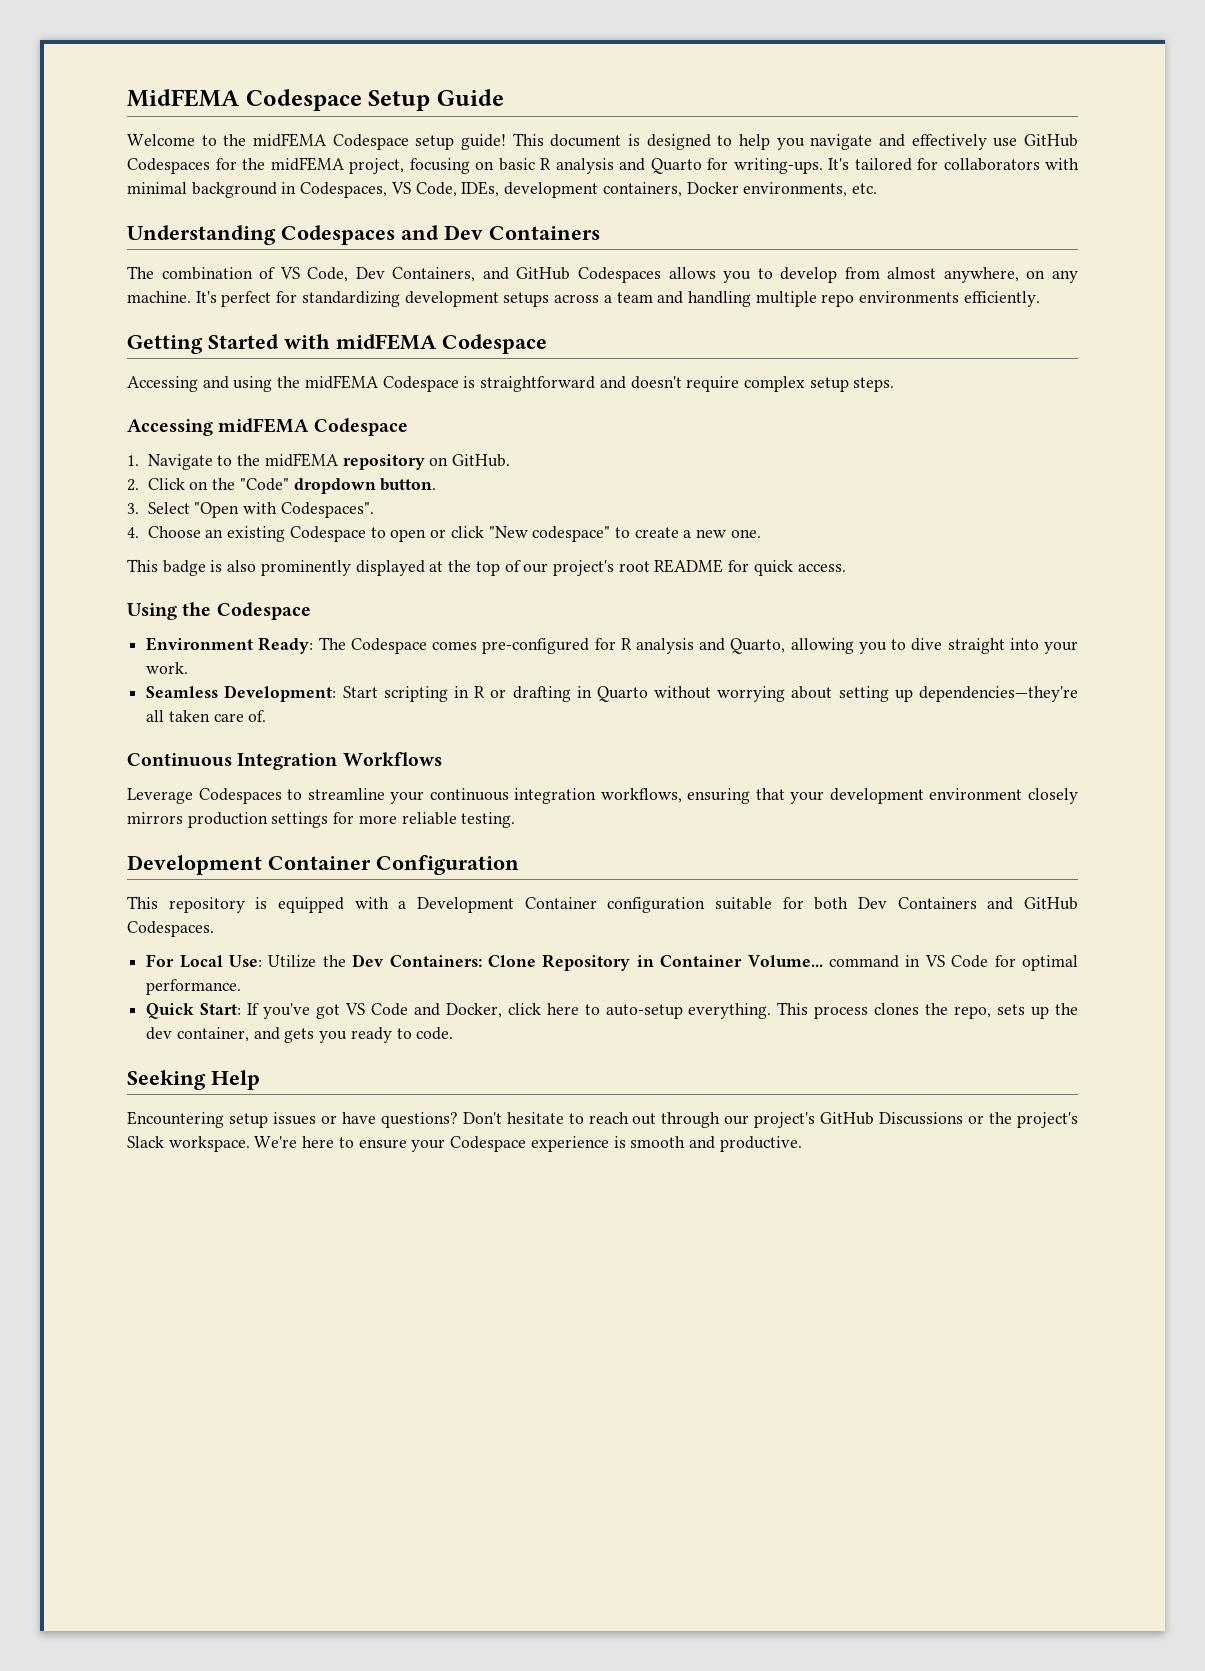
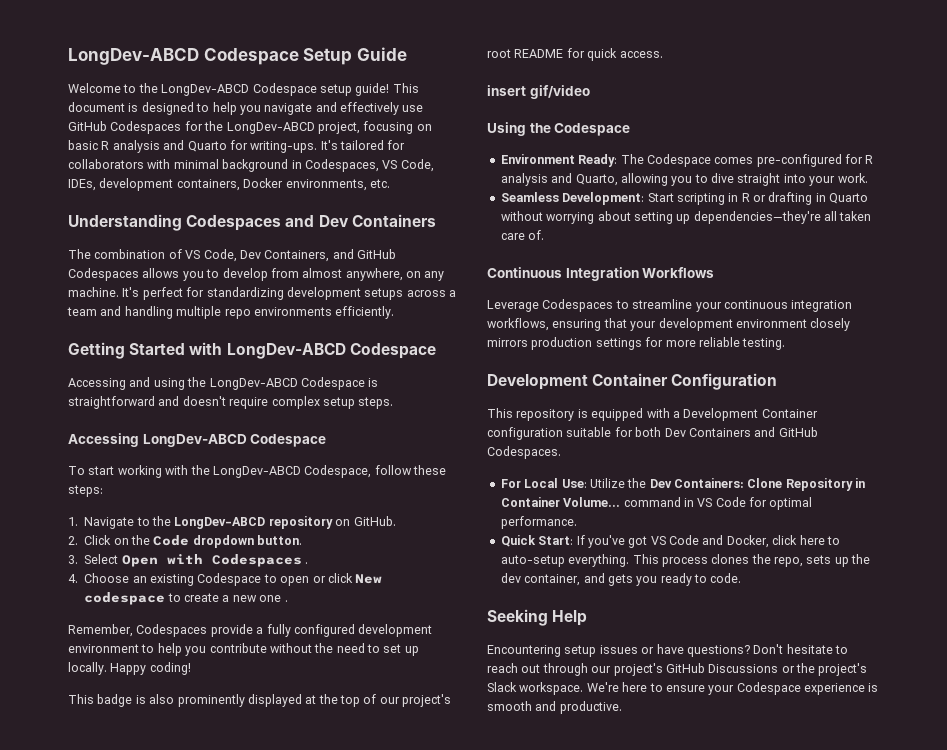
[127,89,240,107] MidFEMA -> [68,48,199,65] LongDev-ABCD
[253,133,327,147] midFEMA -> [161,84,250,96] LongDev-ABCD
[270,157,345,171] midFEMA -> [226,122,315,134] LongDev-ABCD
[336,334,437,350] midFEMA -> [226,343,346,359] LongDev-ABCD
[304,375,379,389] midFEMA -> [209,378,298,390] LongDev-ABCD
[218,418,408,436] midFEMA Codespace -> [142,434,327,447] [68,465,446,478] [68,485,103,497] LongDev-ABCD Codespace // To start working with the LongDev-ABCD Codespace, follow these steps:
[264,453,339,467] midFEMA -> [174,517,266,529] LongDev-ABCD
[239,478,289,491] "Code" -> [153,535,190,546] Code
[194,502,374,518] "Open with Codespaces". -> [121,554,308,567] Open with Codespaces .
[488,526,611,542] "New codespace" -> [355,574,383,584] [84,592,166,605] New codespace
[730,529,761,538] one. -> [259,595,288,602] [68,624,433,637] [68,643,419,656] [68,662,191,675] one . // Remember, Codespaces provide a fully configured development environment to help you contribute without the need to set up locally. Happy coding!
(846, 568) none -> [487,85,590,99] // insert gif/video

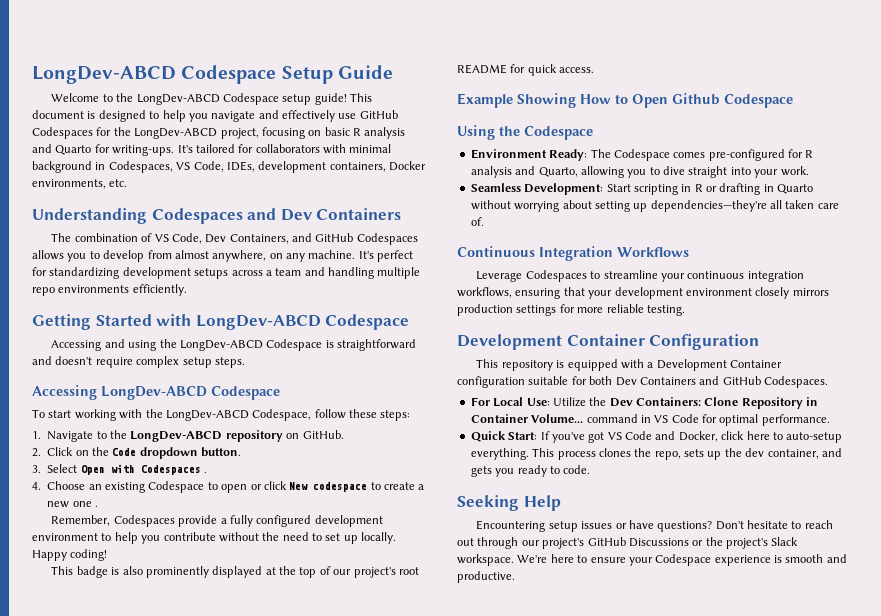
[487,85,590,99] insert gif/video -> [457,93,793,108] Example Showing How to Open Github Codespace

